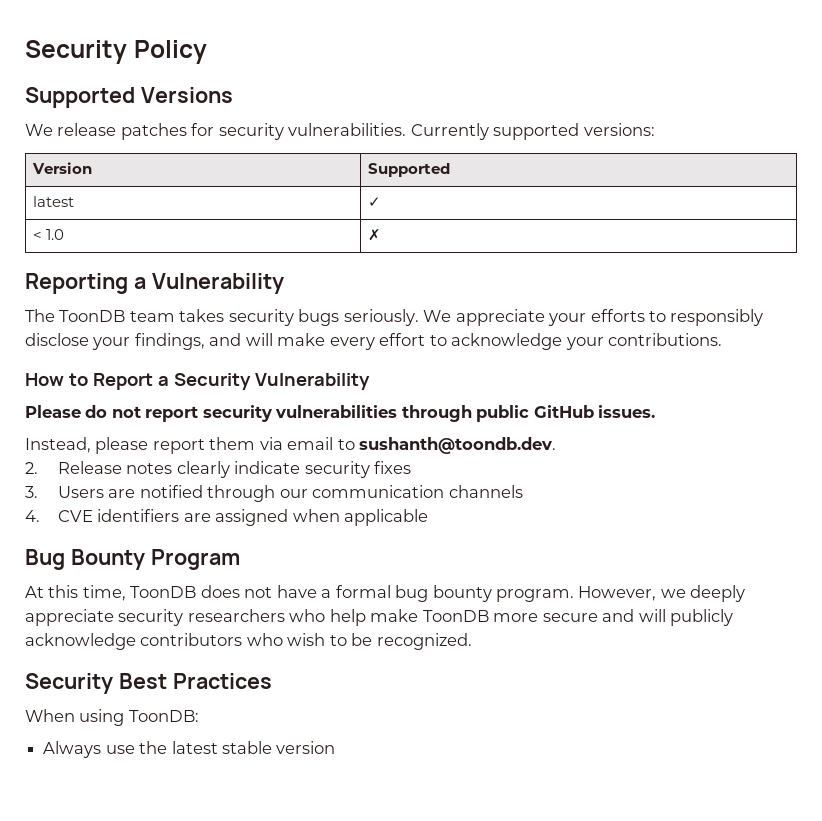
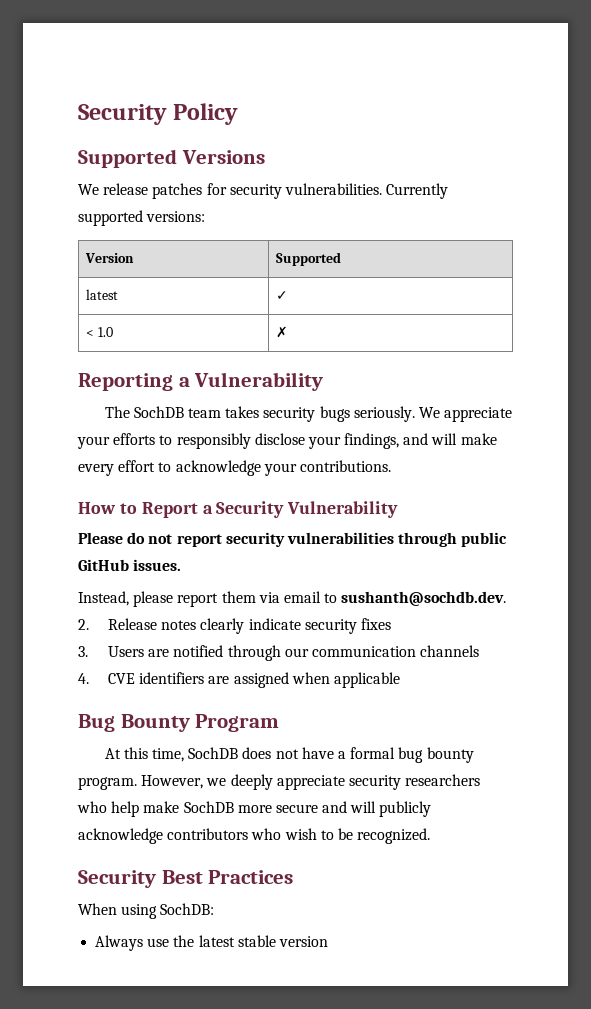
[59,310,126,322] ToonDB -> [133,406,184,418] SochDB
[359,437,557,454] sushanth@toondb.dev. -> [341,591,507,606] sushanth@sochdb.dev.
[130,586,197,598] ToonDB -> [188,747,239,759] SochDB
[422,610,489,622] ToonDB -> [183,801,234,813] SochDB
[128,710,199,722] ToonDB: -> [160,903,215,915] SochDB:

